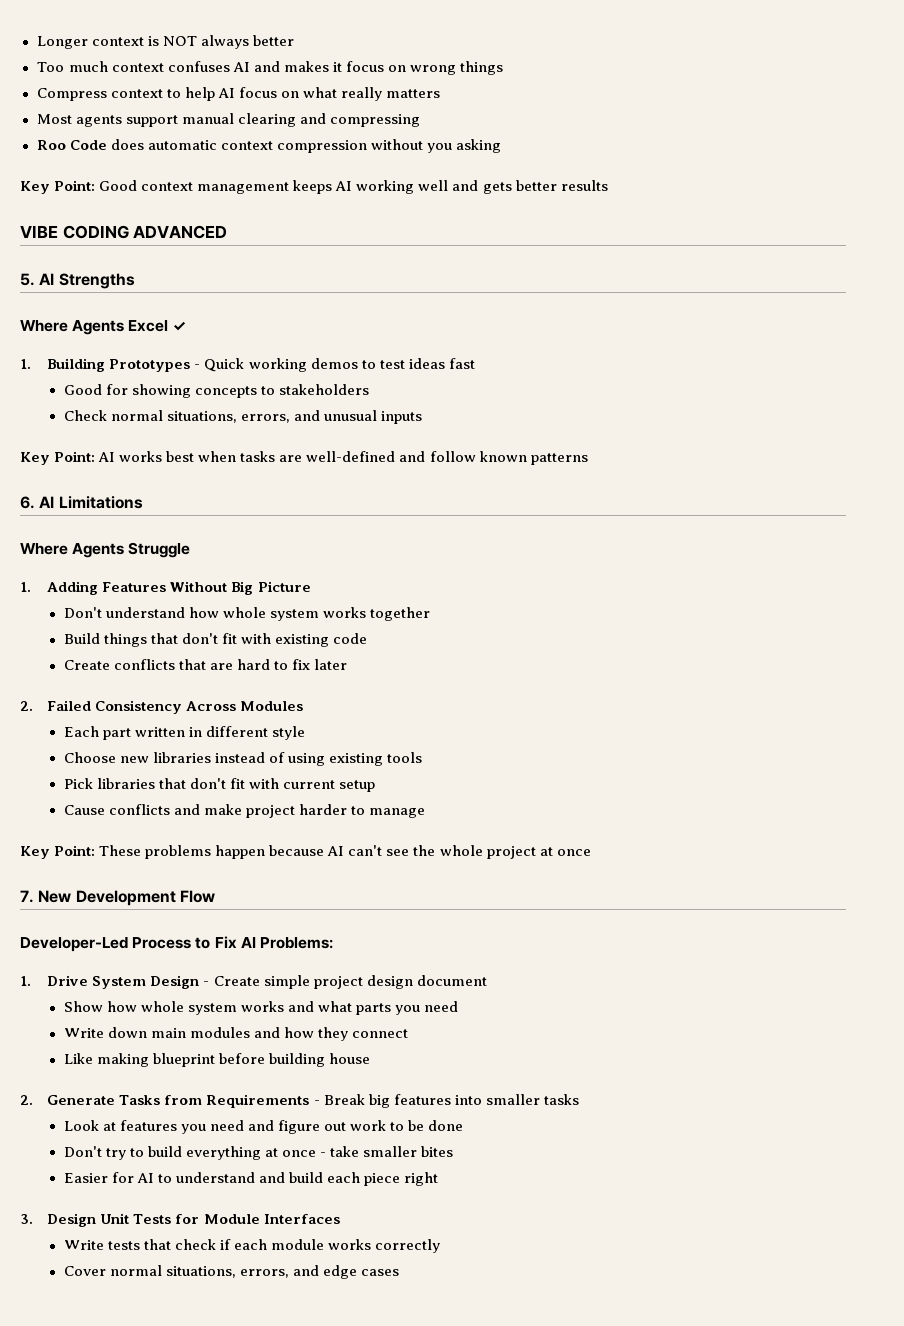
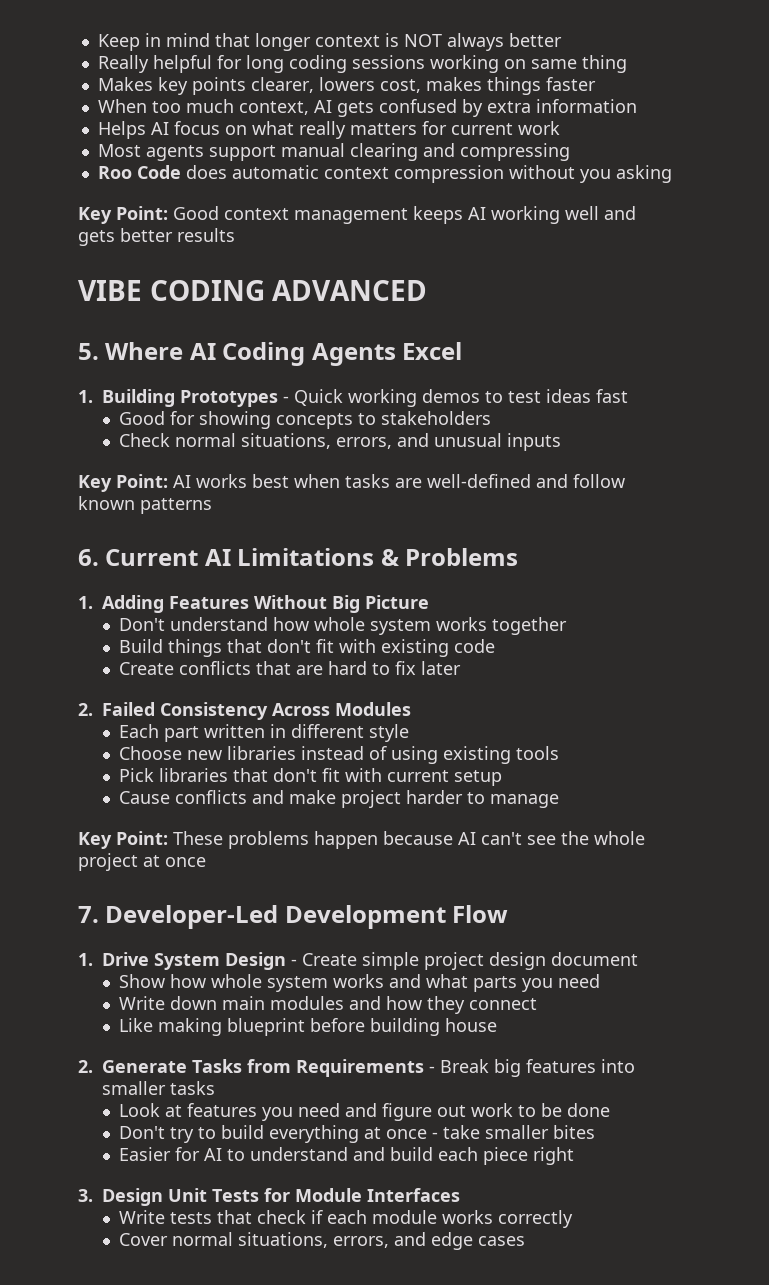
[36,36,88,49] Longer -> [97,33,311,51] Keep in mind that longer
[36,61,504,75] [36,87,215,101] Too much context confuses AI and makes it focus on wrong things // Compress context to help -> [97,55,627,73] [97,77,596,95] [97,99,637,117] [97,121,146,139] Really helpful for long coding sessions working on same thing // Makes key points clearer, lowers cost, makes things faster // When too much context, AI gets confused by extra information // Helps
(440, 93) none -> [421,121,560,135] for current work
[39,273,135,289] [20,320,68,332] AI Strengths // Where -> [105,342,306,366] Where AI Coding
[172,321,186,331] ✓ -> (463, 351) none
(35, 502) none -> [105,549,199,566] Current
[20,542,191,558] // Where Agents Struggle -> [380,548,519,566] & Problems
[38,890,72,903] New -> [105,905,279,929] Developer-Led
[20,936,333,952] // Developer-Led Process to Fix AI Problems: -> (509, 914) none

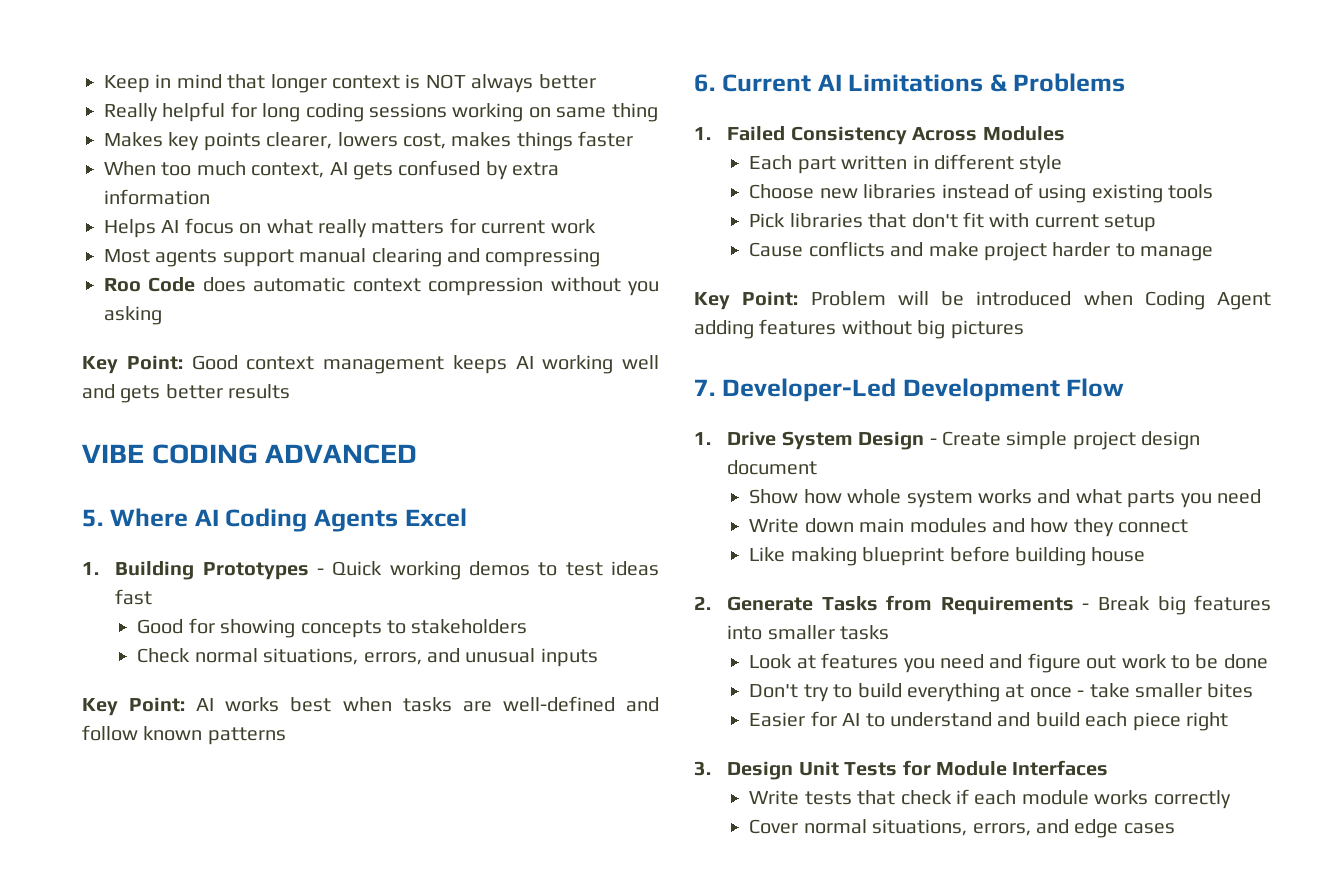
[102,595,429,613] [118,617,567,635] [118,639,495,657] [118,661,461,675] [78,703,93,716] Adding Features Without Big Picture // Don't understand how whole system works together // Build things that don't fit with existing code // Create conflicts that are hard to fix later // 2. -> (711, 133) none
[173,831,645,849] [78,853,206,871] These problems happen because AI can't see the whole project at once -> [810,291,1271,310] [694,319,1024,339] Problem will be introduced when Coding Agent adding features without big pictures

